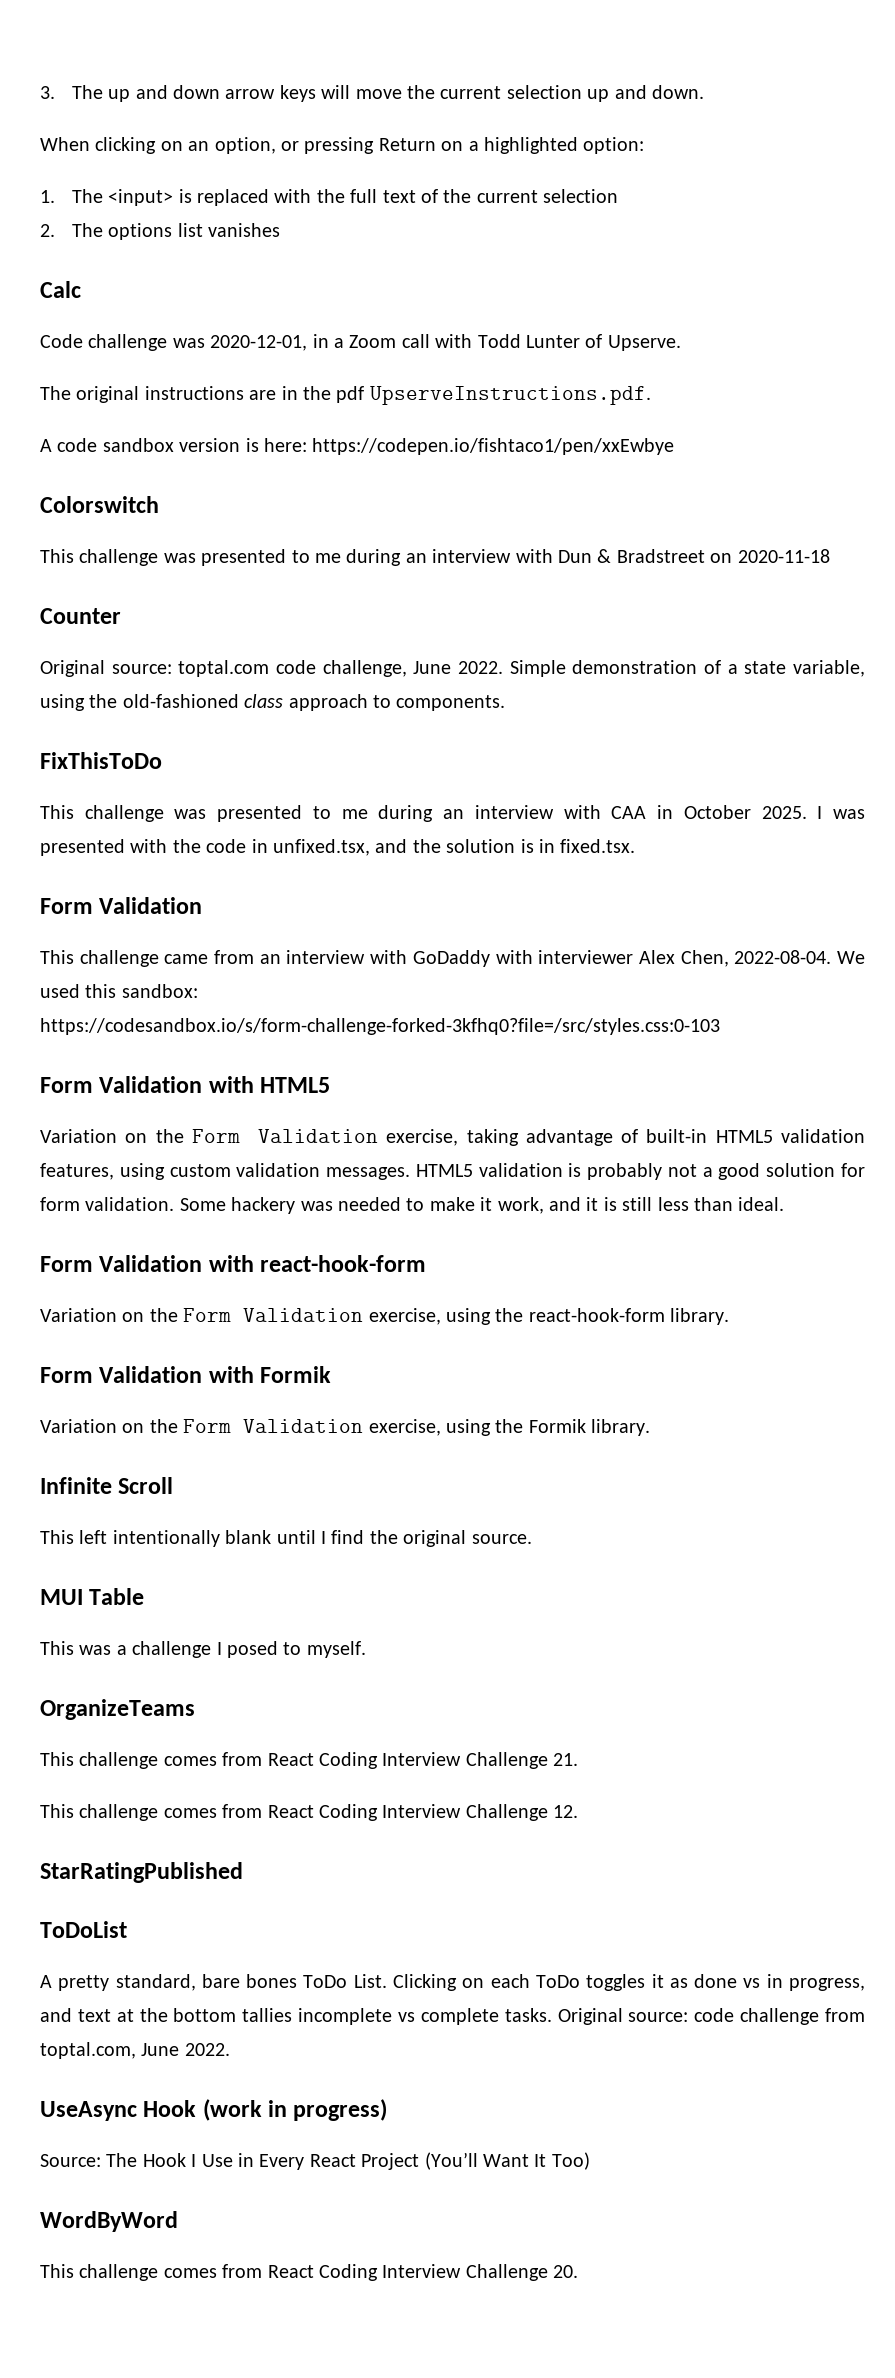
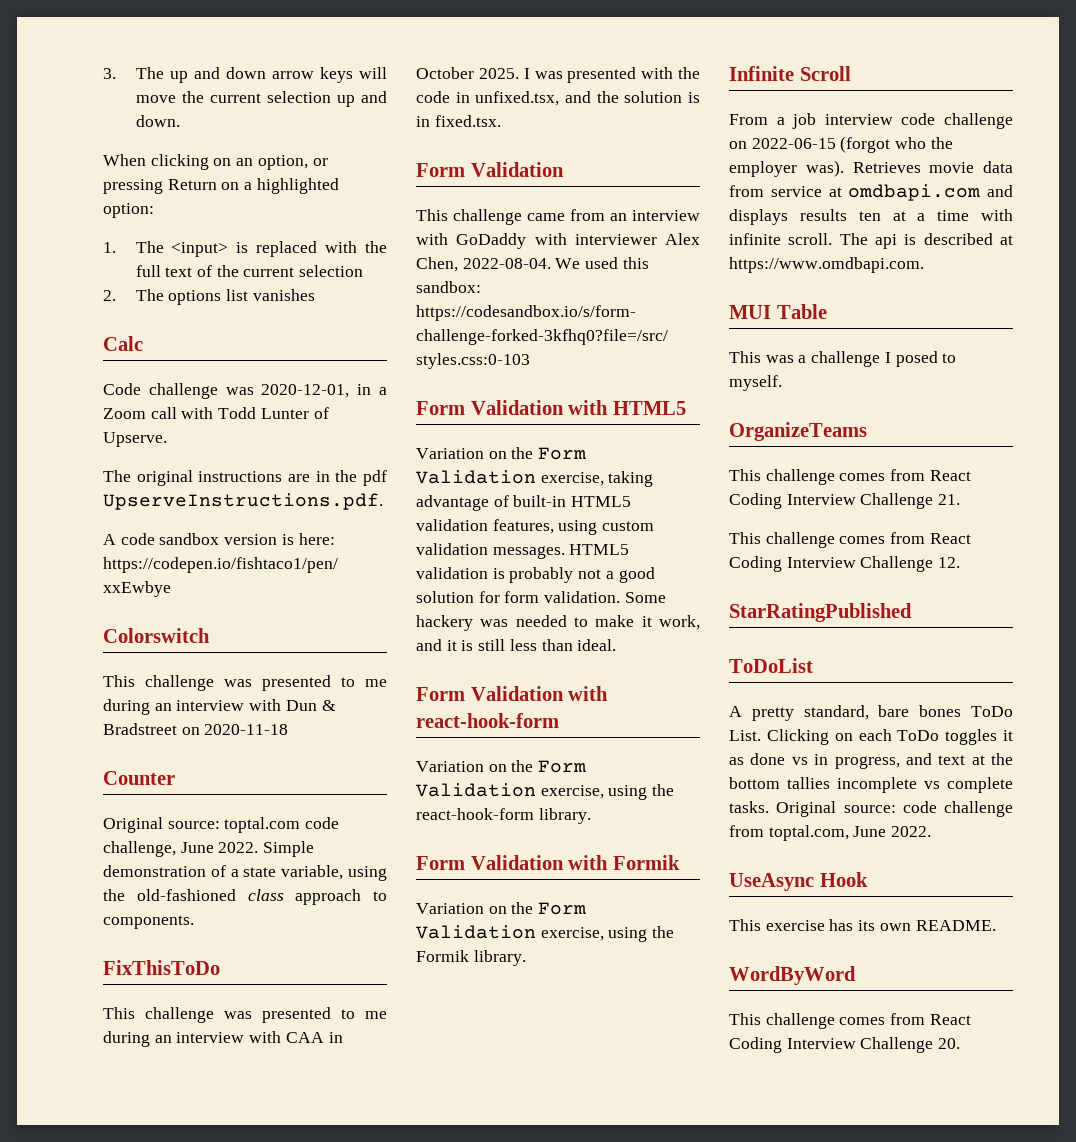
[40,1530,532,1547] This left intentionally blank until I find the original source. -> [729,113,1013,129] [729,136,953,153] [729,160,1013,177] [729,184,1013,201] [729,209,1013,225] [729,233,1013,249] [729,257,924,273] From a job interview code challenge on 2022-06-15 (forgot who the employer was). Retrieves movie data from service at omdbapi.com and displays results ten at a time with infinite scroll. The api is described at https://www.omdbapi.com.
[202,2099,388,2121] [40,2152,590,2170] (work in progress) // Source: The Hook I Use in Every React Project (You’ll Want It Too) -> [729,919,996,931] // This exercise has its own README.

